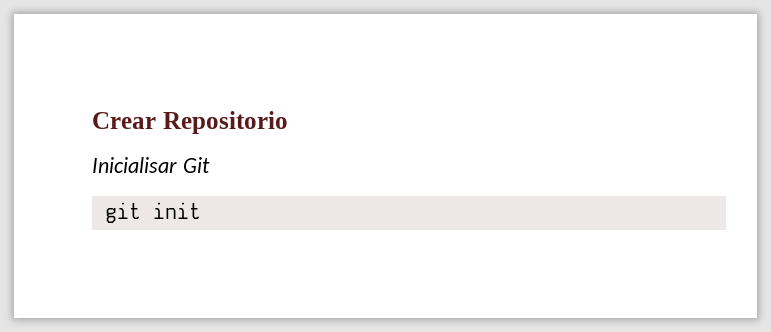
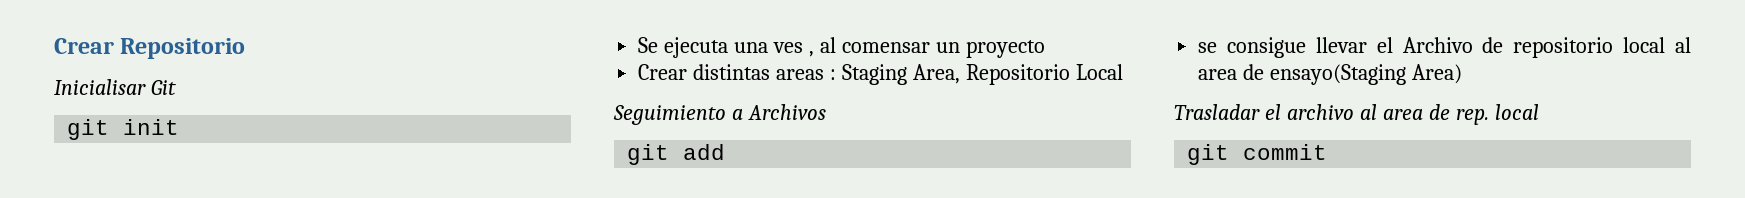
(201, 210) none -> [638,37,1045,58] [638,64,1123,85] [613,104,826,125] [627,144,726,165] [1198,37,1691,58] [1198,64,1463,85] [1174,104,1539,125] [1187,144,1328,165] // Se ejecuta una ves , al comensar un proyecto // Crear distintas areas : Staging Area, Repositorio Local // Seguimiento a Archivos // git add // se consigue llevar el Archivo de repositorio local al area de ensayo(Staging Area) // Trasladar el archivo al area de rep. local // git commit

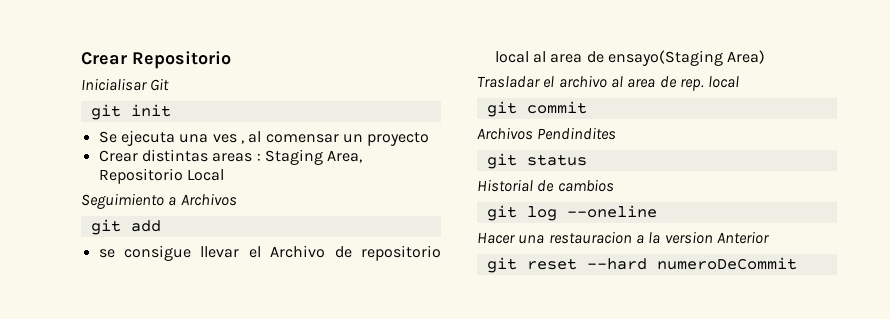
(1328, 152) none -> [477,127,617,140] [486,153,587,169] [477,179,614,192] [486,205,657,221] [477,231,769,244] [486,257,797,273] // Archivos Pendindites // git status // Historial de cambios // git log --oneline // Hacer una restauracion a la version Anterior // git reset --hard numeroDeCommit

